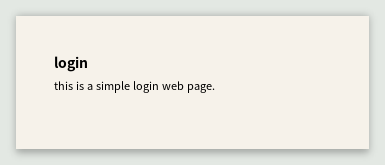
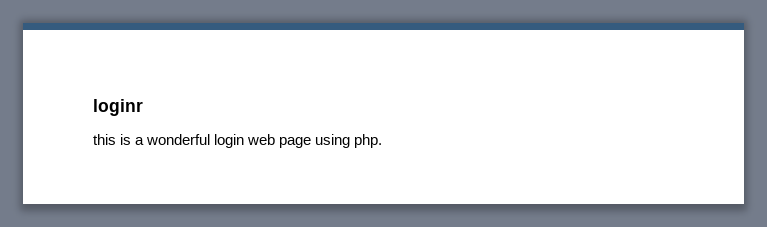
[54,56,88,72] login -> [93,99,143,116] loginr
[95,81,130,93] simple -> [146,134,211,145] wonderful
[186,84,215,93] page. -> [279,134,383,148] page using php.

